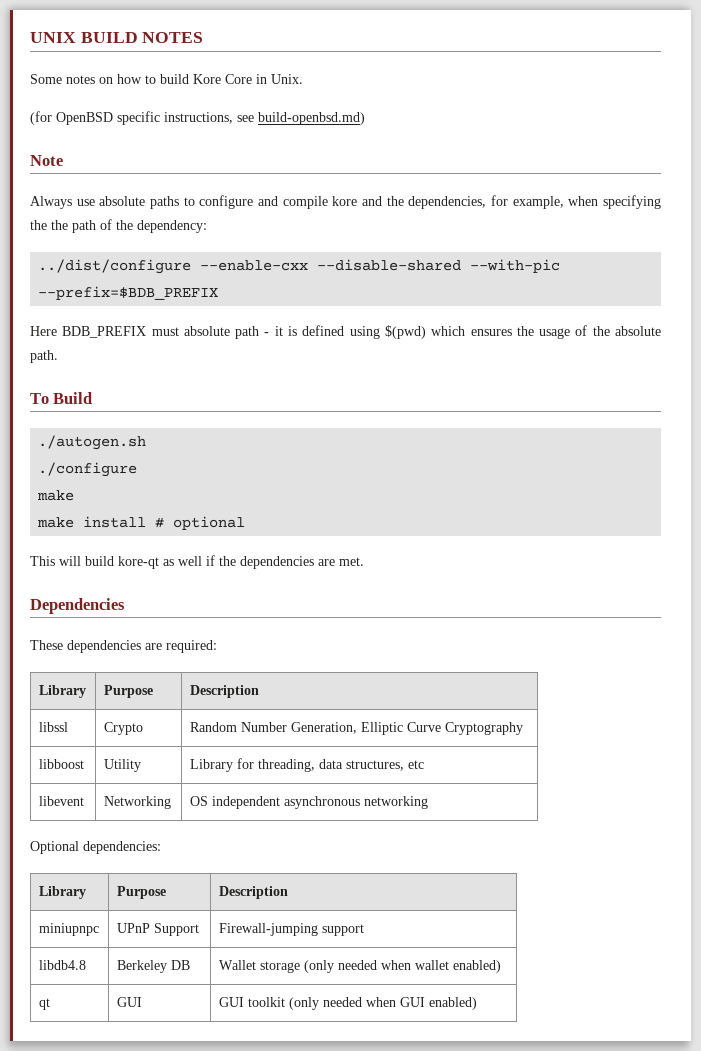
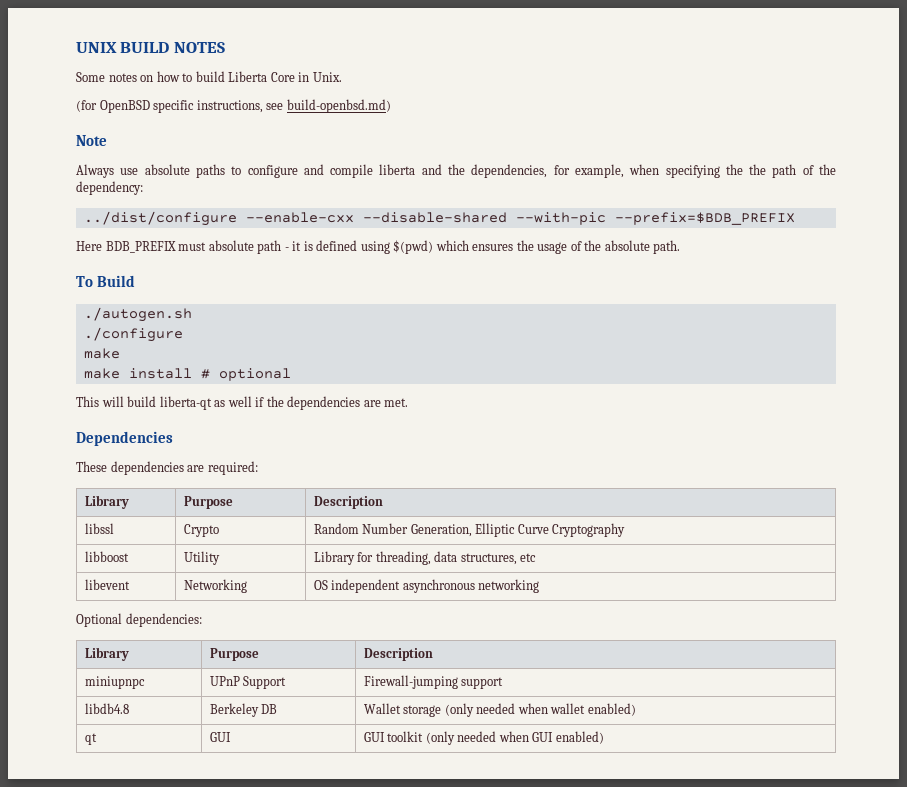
[193,74,221,84] Kore -> [228,71,268,82] Liberta
[332,196,358,206] kore -> [379,164,416,175] liberta
[118,556,159,569] kore-qt -> [159,396,212,410] liberta-qt

